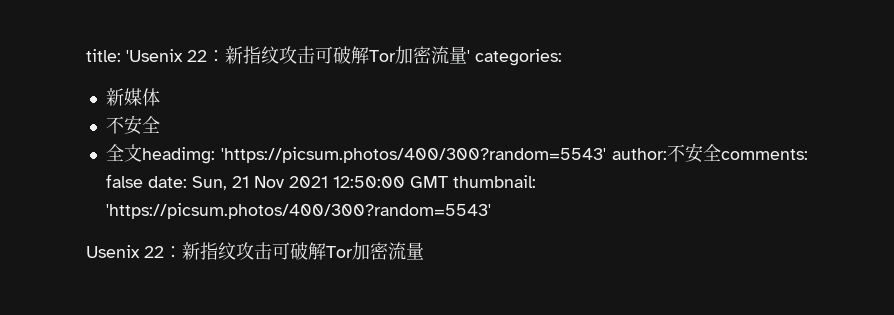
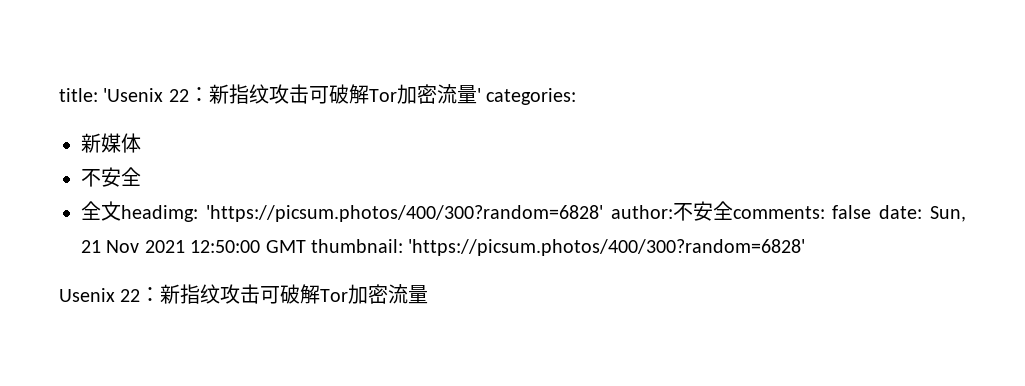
[220,147,606,163] 'https://picsum.photos/400/300?random=5543' -> [205,205,603,222] 'https://picsum.photos/400/300?random=6828'
[105,203,491,219] 'https://picsum.photos/400/300?random=5543' -> [408,239,806,256] 'https://picsum.photos/400/300?random=6828'

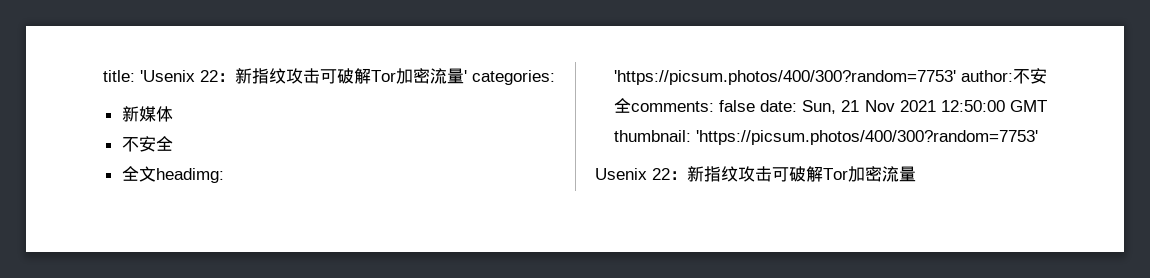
[205,205,603,222] 'https://picsum.photos/400/300?random=6828' -> [613,70,956,85] 'https://picsum.photos/400/300?random=7753'
[408,239,806,256] 'https://picsum.photos/400/300?random=6828' -> [695,130,1038,145] 'https://picsum.photos/400/300?random=7753'

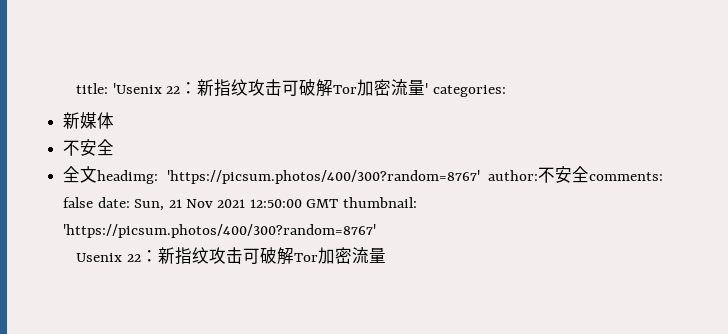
[613,70,956,85] 'https://picsum.photos/400/300?random=7753' -> [166,170,480,184] 'https://picsum.photos/400/300?random=8767'
[695,130,1038,145] 'https://picsum.photos/400/300?random=7753' -> [63,224,377,238] 'https://picsum.photos/400/300?random=8767'

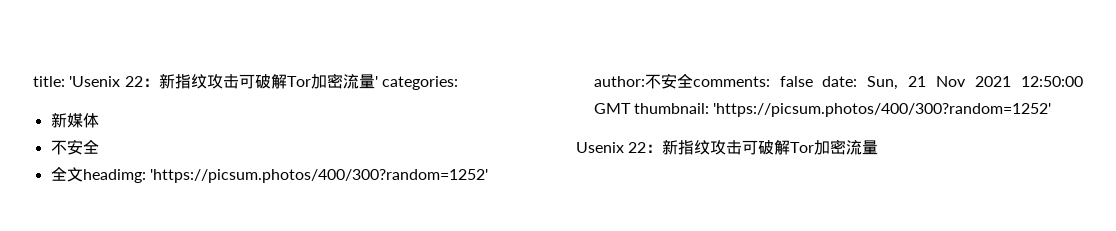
[166,170,480,184] 'https://picsum.photos/400/300?random=8767' -> [149,169,488,183] 'https://picsum.photos/400/300?random=1252'
[63,224,377,238] 'https://picsum.photos/400/300?random=8767' -> [713,103,1052,117] 'https://picsum.photos/400/300?random=1252'

